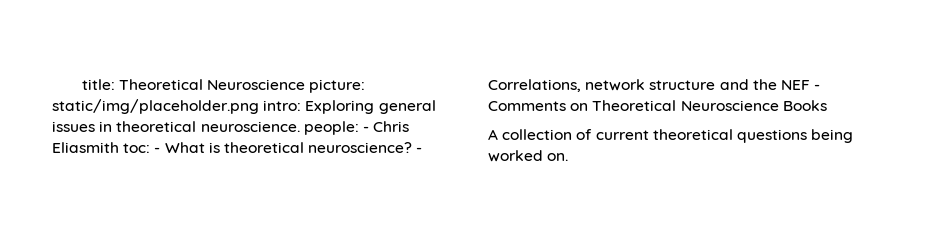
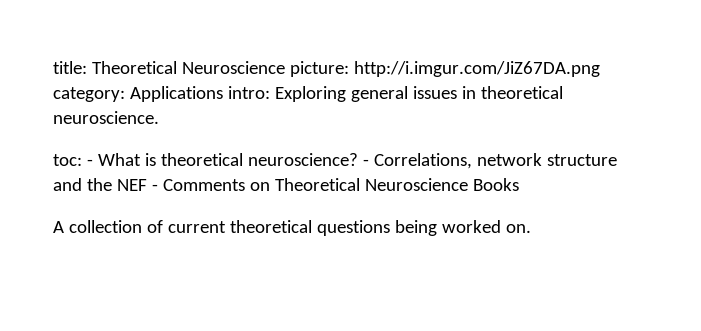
[52,99,259,114] static/img/placeholder.png -> [353,61,600,77] [53,86,223,102] http://i.imgur.com/JiZ67DA.png category: Applications
[303,121,410,135] [52,142,119,153] people: - Chris Eliasmith -> (159, 117) //

